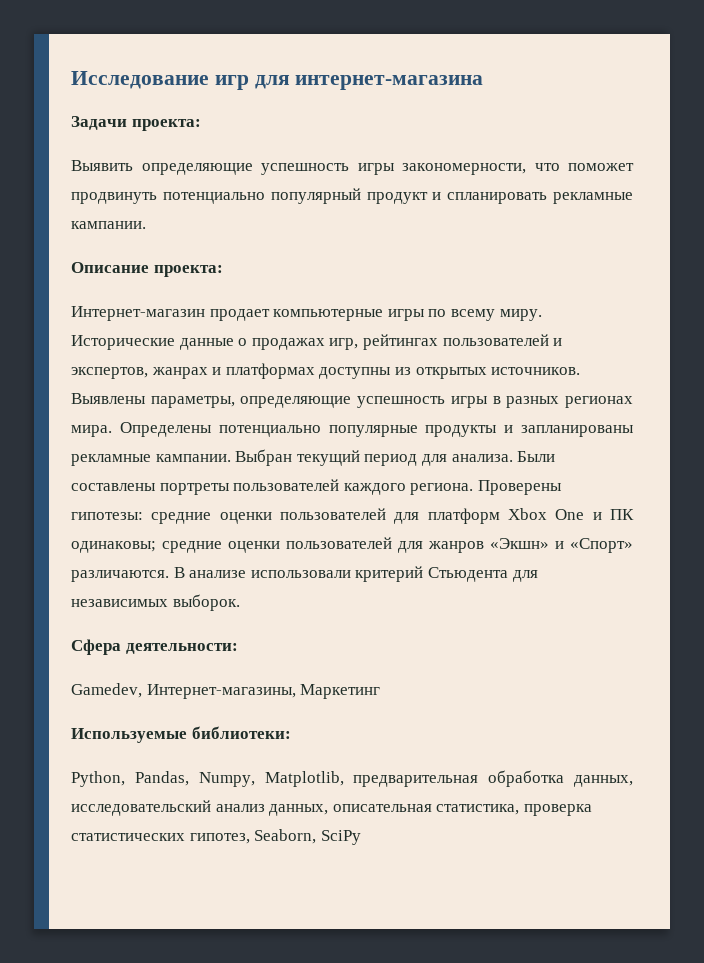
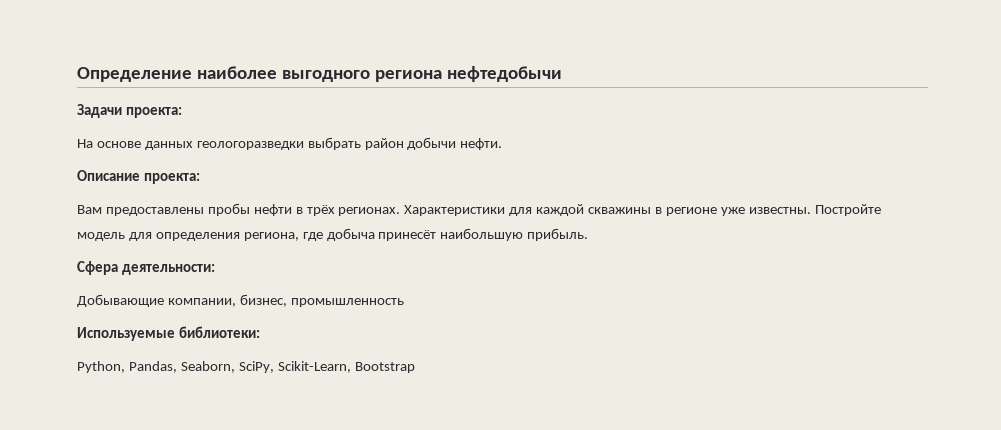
[71,71,484,90] [71,116,201,131] [71,160,634,175] [71,188,633,204] [71,221,146,229] [71,262,223,277] [71,306,542,321] [71,334,563,350] [71,363,581,379] [71,393,633,408] [71,422,634,437] [71,449,556,466] [71,479,562,495] [71,508,634,524] [71,537,633,553] [71,566,538,582] [71,594,240,611] [71,639,238,655] [71,683,381,699] [71,726,291,743] [71,770,633,787] [71,800,592,816] [71,829,361,845] Исследование игр для интернет-магазина // Задачи проекта: // Выявить определяющие успешность игры закономерности, что поможет продвинуть потенциально популярный продукт и спланировать рекламные кампании. // Описание проекта: // Интернет-магазин продает компьютерные игры по всему миру. Исторические данные о продажах игр, рейтингах пользователей и экспертов, жанрах и платформах доступны из открытых источников. Выявлены параметры, определяющие успешность игры в разных регионах мира. Определены потенциально популярные продукты и запланированы рекламные кампании. Выбран текущий период для анализа. Были составлены портреты пользователей каждого региона. Проверены гипотезы: средние оценки пользователей для платформ Xbox One и ПК одинаковы; средние оценки пользователей для жанров «Экшн» и «Спорт» различаются. В анализе использовали критерий Стьюдента для независимых выборок. // Сфера деятельности: // Gamedev, Интернет-магазины, Маркетинг // Используемые библиотеки: // Python, Pandas, Numpy, Matplotlib, предварительная обработка данных, исследовательский анализ данных, описательная статистика, проверка статистических гипотез, Seaborn, SciPy -> [77,66,562,82] [77,104,182,118] [77,137,503,150] [77,170,200,184] [77,203,881,216] [77,228,589,241] [77,261,215,275] [77,294,404,307] [77,326,260,341] [77,361,415,373] Определение наиболее выгодного региона нефтедобычи // Задачи проекта: // На основе данных геологоразведки выбрать район добычи нефти. // Описание проекта: // Вам предоставлены пробы нефти в трёх регионах. Характеристики для каждой скважины в регионе уже известны. Постройте модель для определения региона, где добыча принесёт наибольшую прибыль. // Сфера деятельности: // Добывающие компании, бизнес, промышленность // Используемые библиотеки: // Python, Pandas, Seaborn, SciPy, Scikit-Learn, Bootstrap

